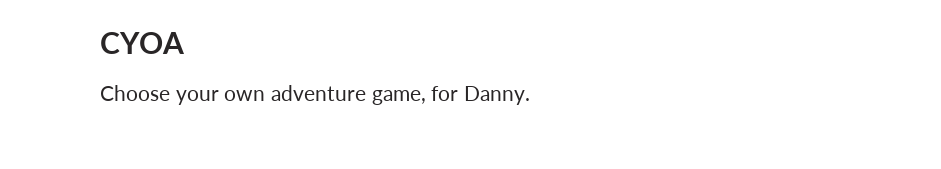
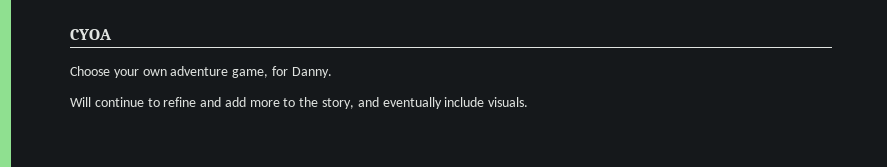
(531, 95) none -> [70,97,529,109] // Will continue to refine and add more to the story, and eventually include visuals.

